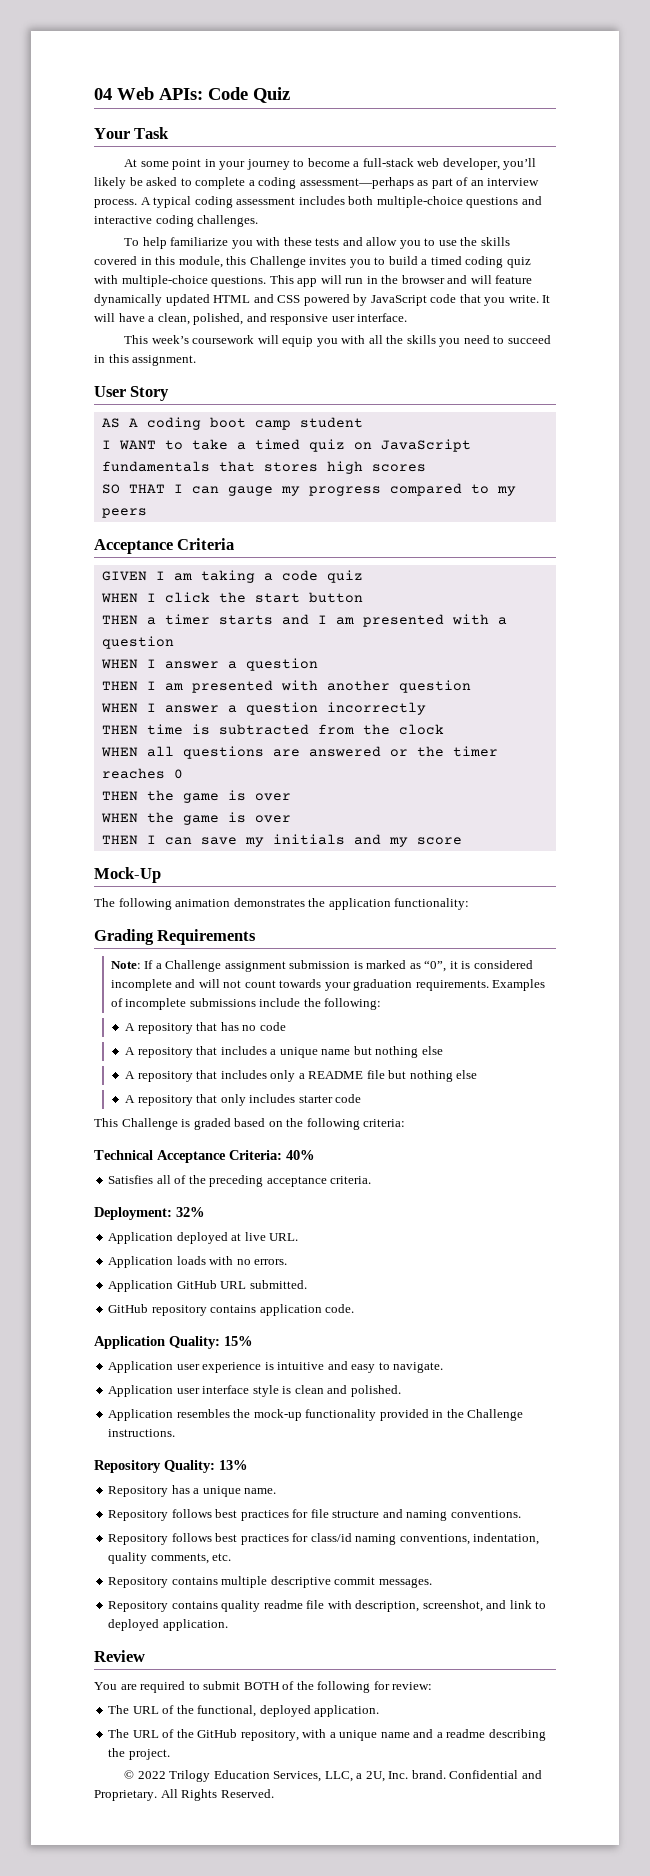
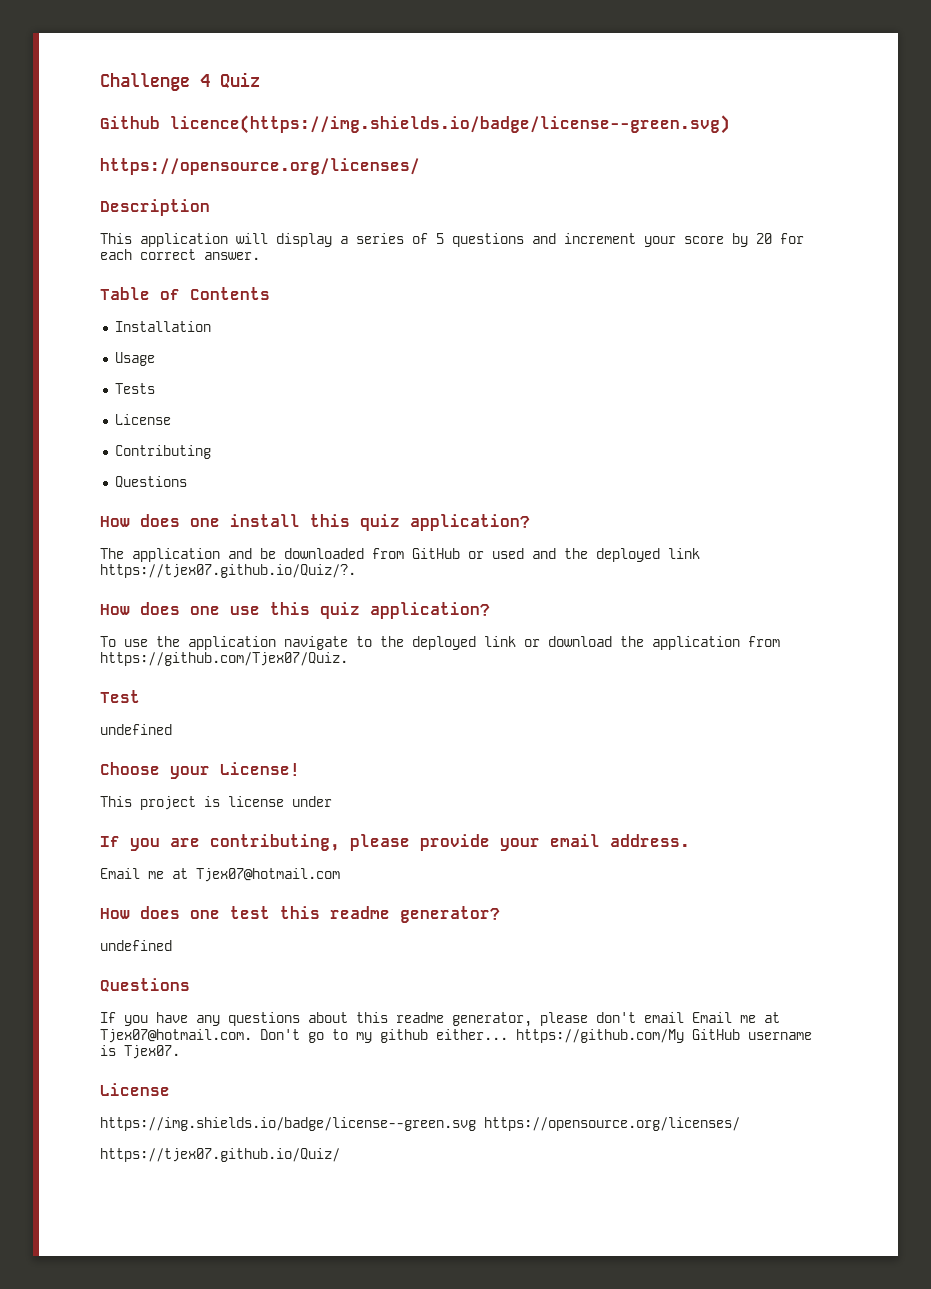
[94,87,290,103] [94,127,170,139] [124,158,537,170] [94,177,540,189] [94,196,542,208] [94,215,259,227] [124,237,510,249] [94,256,531,268] [94,275,533,287] [94,294,551,306] [94,313,408,325] [124,335,551,347] [94,354,197,366] [94,386,170,401] [101,417,363,430] [101,439,471,452] [101,461,426,474] [101,483,516,496] [101,508,147,518] [94,538,235,554] [101,570,363,583] [100,592,363,603] [101,614,507,627] [101,636,174,649] [100,658,318,671] [101,680,471,693] [100,702,426,715] [101,724,444,735] [100,746,498,759] [101,768,183,779] [101,790,291,803] [100,812,291,825] [101,834,462,847] [94,867,161,883] [94,898,470,910] [94,929,257,945] [110,960,533,972] [110,979,546,991] [110,998,382,1010] [125,1022,286,1034] [125,1046,443,1058] [125,1070,478,1082] [125,1094,362,1106] [94,1118,406,1130] [94,1150,315,1163] [108,1175,372,1187] [94,1207,205,1220] [108,1232,299,1244] [108,1256,288,1268] [108,1280,307,1292] [108,1304,355,1316] [94,1336,253,1349] [108,1361,444,1373] [108,1385,401,1397] [108,1409,524,1421] [108,1429,176,1437] [94,1460,248,1473] [108,1485,277,1497] [108,1509,521,1521] [108,1533,540,1545] [108,1552,232,1564] [108,1576,432,1588] [108,1600,547,1612] [108,1619,228,1631] [94,1650,145,1662] [94,1681,433,1693] [108,1705,380,1717] [108,1729,546,1741] [108,1748,170,1760] [124,1770,542,1782] [94,1789,274,1801] 04 Web APIs: Code Quiz // Your Task // At some point in your journey to become a full-stack web developer, you’ll likely be asked to complete a coding assessment—perhaps as part of an interview process. A typical coding assessment includes both multiple-choice questions and interactive coding challenges. // To help familiarize you with these tests and allow you to use the skills covered in this module, this Challenge invites you to build a timed coding quiz with multiple-choice questions. This app will run in the browser and will feature dynamically updated HTML and CSS powered by JavaScript code that you write. It will have a clean, polished, and responsive user interface. // This week’s coursework will equip you with all the skills you need to succeed in this assignment. // User Story // AS A coding boot camp student // I WANT to take a timed quiz on JavaScript fundamentals that stores high scores // SO THAT I can gauge my progress compared to my peers // Acceptance Criteria // GIVEN I am taking a code quiz // WHEN I click the start button // THEN a timer starts and I am presented with a question // WHEN I answer a question // THEN I am presented with another question // WHEN I answer a question incorrectly // THEN time is subtracted from the clock // WHEN all questions are answered or the timer reaches 0 // THEN the game is over // WHEN the game is over // THEN I can save my initials and my score // Mock-Up // The following animation demonstrates the application functionality: // Grading Requirements // Note: If a Challenge assignment submission is marked as “0”, it is considered incomplete and will not count towards your graduation requirements. Examples of incomplete submissions include the following: // A repository that has no code // A repository that includes a unique name but nothing else // A repository that includes only a README file but nothing else // A repository that only includes starter code // This Challenge is graded based on the following criteria: // Technical Acceptance Criteria: 40% // Satisfies all of the preceding acceptance criteria. // Deployment: 32% // Application deployed at live URL. // Application loads with no errors. // Application GitHub URL submitted. // GitHub repository contains application code. // Application Quality: 15% // Application user experience is intuitive and easy to navigate. // Application user interface style is clean and polished. // Application resembles the mock-up functionality provided in the Challenge instructions. // Repository Quality: 13% // Repository has a unique name. // Repository follows best practices for file structure and naming conventions. // Repository follows best practices for class/id naming conventions, indentation, quality comments, etc. // Repository contains multiple descriptive commit messages. // Repository contains quality readme file with description, screenshot, and link to deployed application. // Review // You are required to submit BOTH of the following for review: // The URL of the functional, deployed application. // The URL of the GitHub repository, with a unique name and a readme describing the project. // © 2022 Trilogy Education Services, LLC, a 2U, Inc. brand. Confidential and Proprietary. All Rights Reserved. -> [100,72,260,91] [100,115,730,134] [100,158,420,175] [100,199,210,216] [100,233,804,247] [100,249,260,260] [100,287,270,300] [114,321,211,332] [114,352,155,366] [114,383,155,394] [114,414,171,425] [114,445,211,459] [114,476,187,488] [100,514,530,531] [100,548,700,562] [100,564,356,578] [100,602,490,619] [100,636,780,650] [100,652,348,666] [100,690,140,703] [100,724,172,735] [100,762,300,779] [100,796,332,810] [100,834,690,851] [100,868,340,882] [100,906,500,923] [100,940,172,951] [100,978,190,992] [100,1012,780,1027] [100,1029,812,1043] [100,1045,180,1059] [100,1083,170,1096] [100,1117,740,1131] [100,1148,340,1162] Challenge 4 Quiz // Github licence(https://img.shields.io/badge/license--green.svg) // https://opensource.org/licenses/ // Description // This application will display a series of 5 questions and increment your score by 20 for each correct answer. // Table of Contents // Installation // Usage // Tests // License // Contributing // Questions // How does one install this quiz application? // The application and be downloaded from GitHub or used and the deployed link https://tjex07.github.io/Quiz/?. // How does one use this quiz application? // To use the application navigate to the deployed link or download the application from https://github.com/Tjex07/Quiz. // Test // undefined // Choose your License! // This project is license under // If you are contributing, please provide your email address. // Email me at Tjex07@hotmail.com // How does one test this readme generator? // undefined // Questions // If you have any questions about this readme generator, please don't email Email me at Tjex07@hotmail.com. Don't go to my github either... https://github.com/My GitHub username is Tjex07. // License // https://img.shields.io/badge/license--green.svg https://opensource.org/licenses/ // https://tjex07.github.io/Quiz/

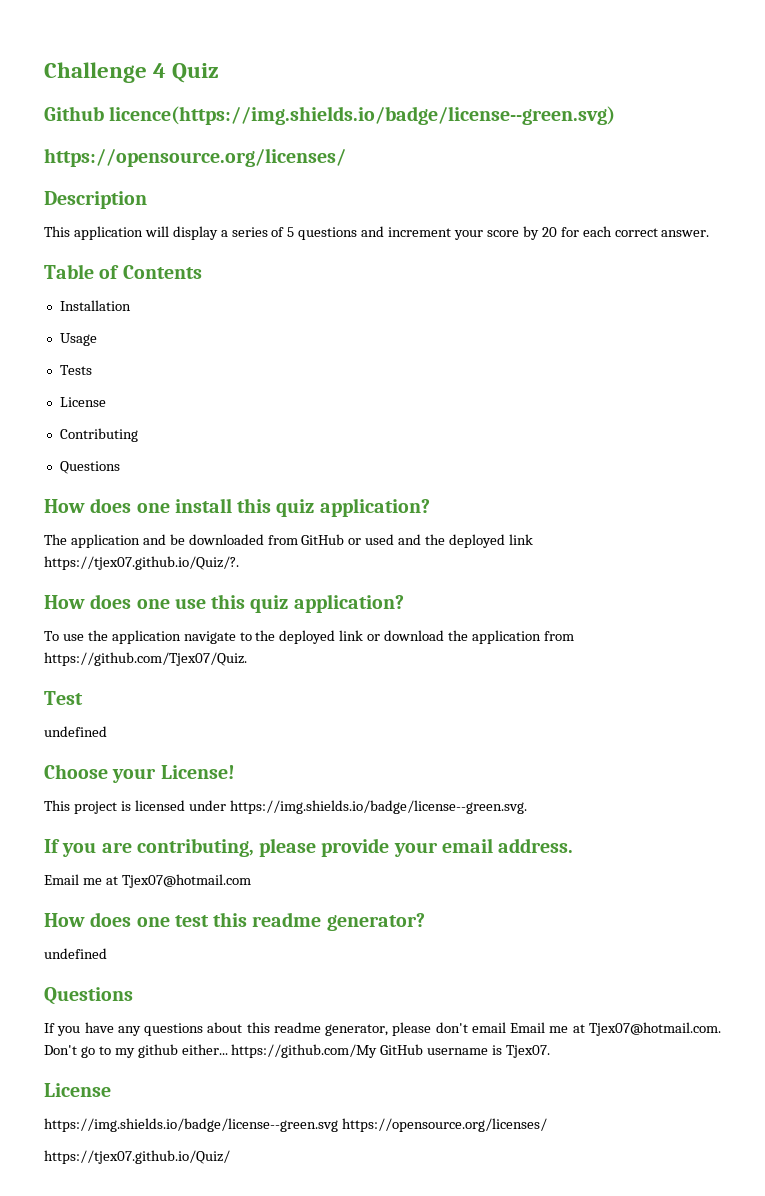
[228,796,284,807] license -> [134,800,185,811] licensed
(332, 801) none -> [229,800,527,814] https://img.shields.io/badge/license--green.svg.

